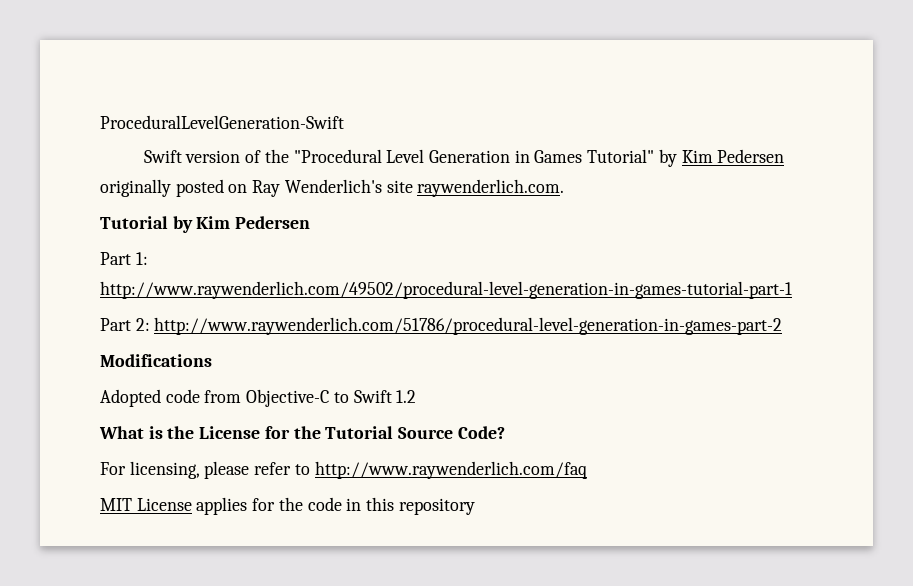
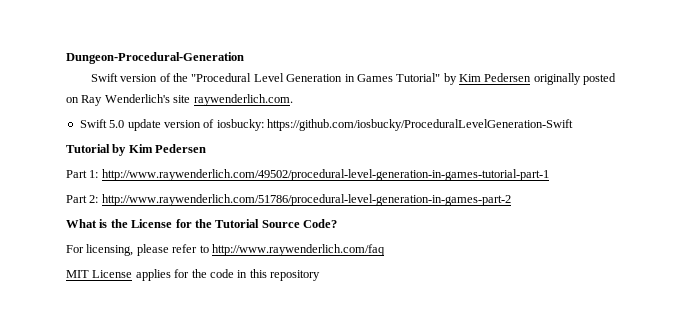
[100,115,344,129] ProceduralLevelGeneration-Swift -> [66,52,244,64] Dungeon-Procedural-Generation
(565, 188) none -> [79,119,573,131] // Swift 5.0 update version of iosbucky: https://github.com/iosbucky/ProceduralLevelGeneration-Swift
[100,354,212,367] [100,389,417,407] // Modifications // Adopted code from Objective-C to Swift 1.2 -> (511, 200) none

